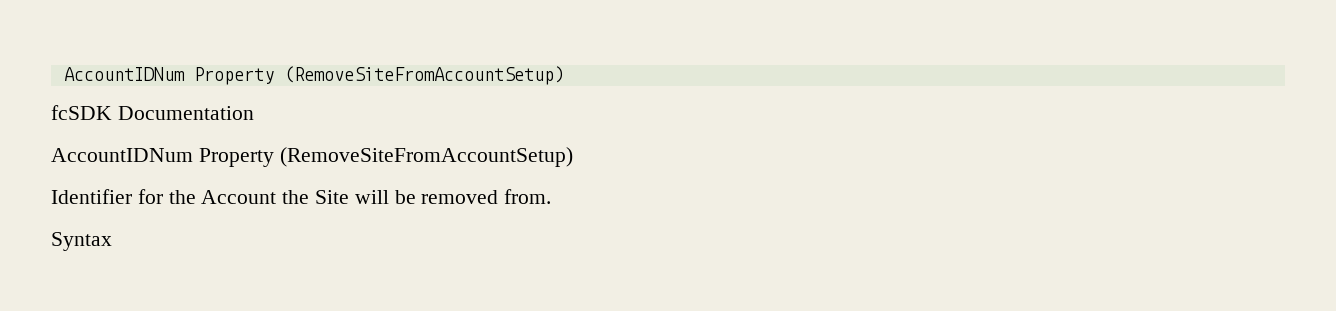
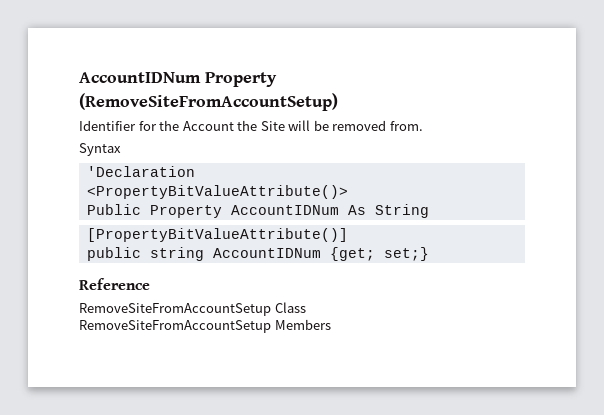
[63,66,564,85] [51,105,254,120] [51,147,573,167] AccountIDNum Property (RemoveSiteFromAccountSetup) // fcSDK Documentation // AccountIDNum Property (RemoveSiteFromAccountSetup) -> [79,72,277,87] [79,93,338,111] AccountIDNum Property (RemoveSiteFromAccountSetup)
(112, 241) none -> [86,166,195,177] [86,185,348,199] [86,204,429,218] [86,228,348,242] [86,247,429,261] [79,278,150,290] [79,302,306,316] [79,319,331,333] // 'Declaration // <PropertyBitValueAttribute()> // Public Property AccountIDNum As String // [PropertyBitValueAttribute()] // public string AccountIDNum {get; set;} // Reference // RemoveSiteFromAccountSetup Class // RemoveSiteFromAccountSetup Members

